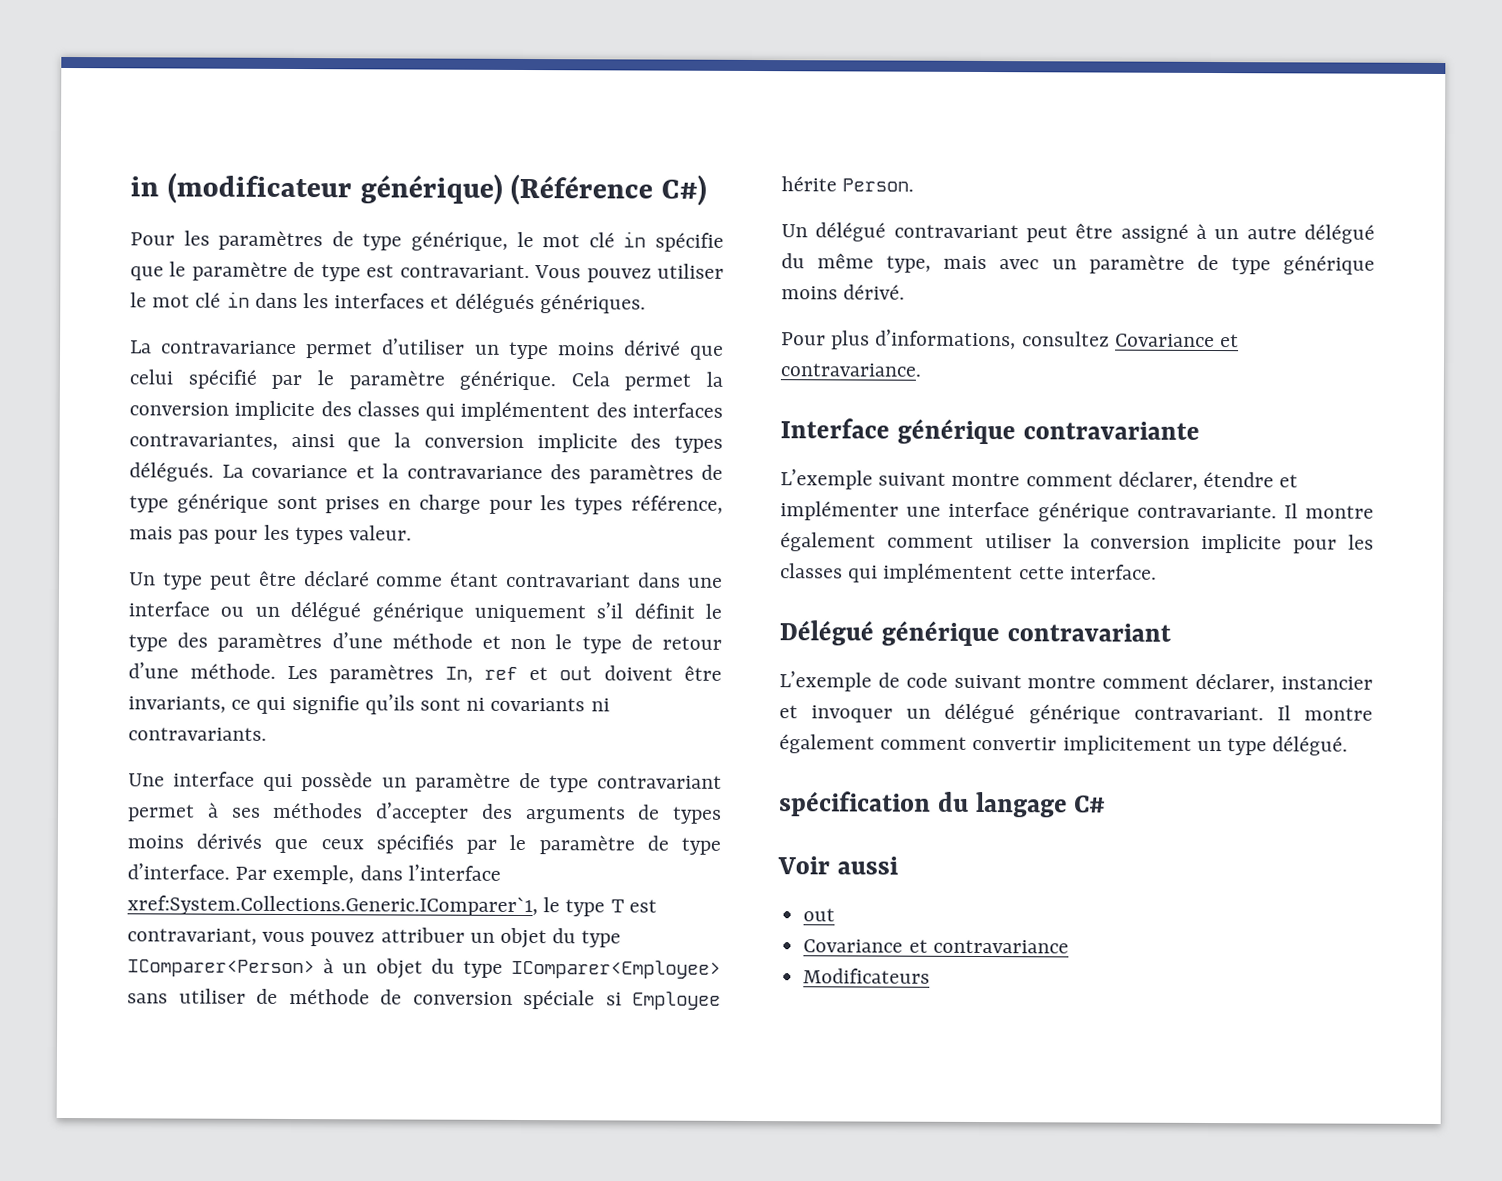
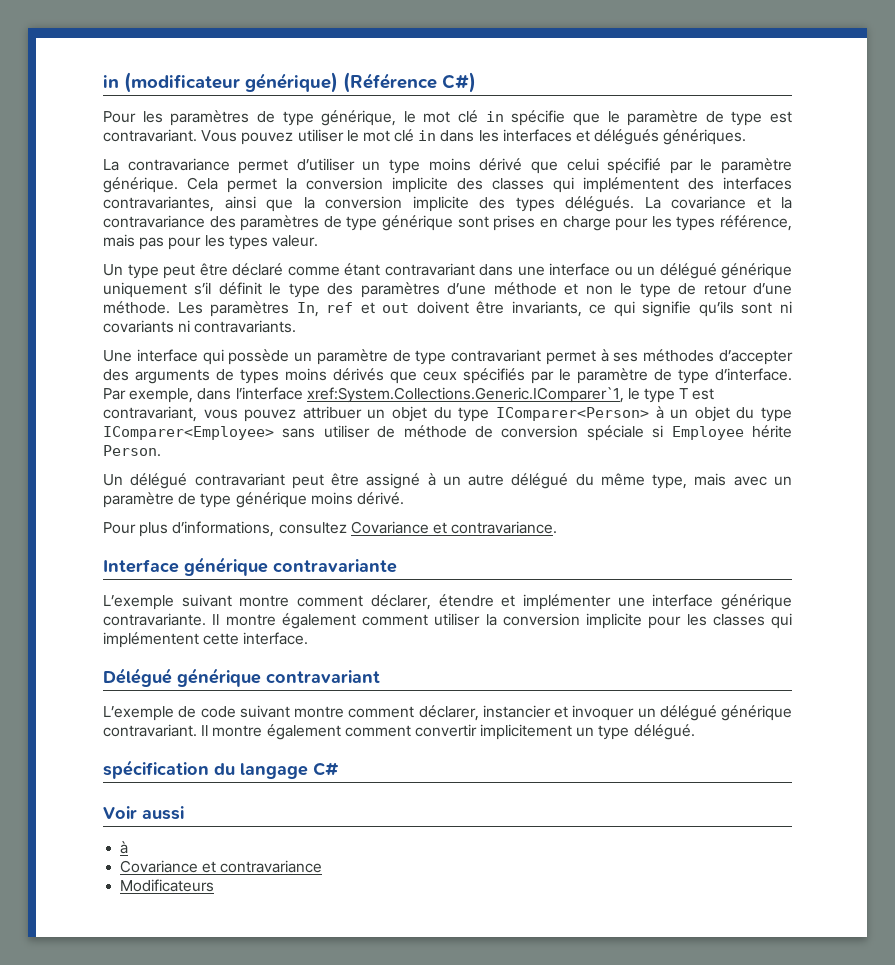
[803,908,836,922] out -> [120,841,129,854] à

